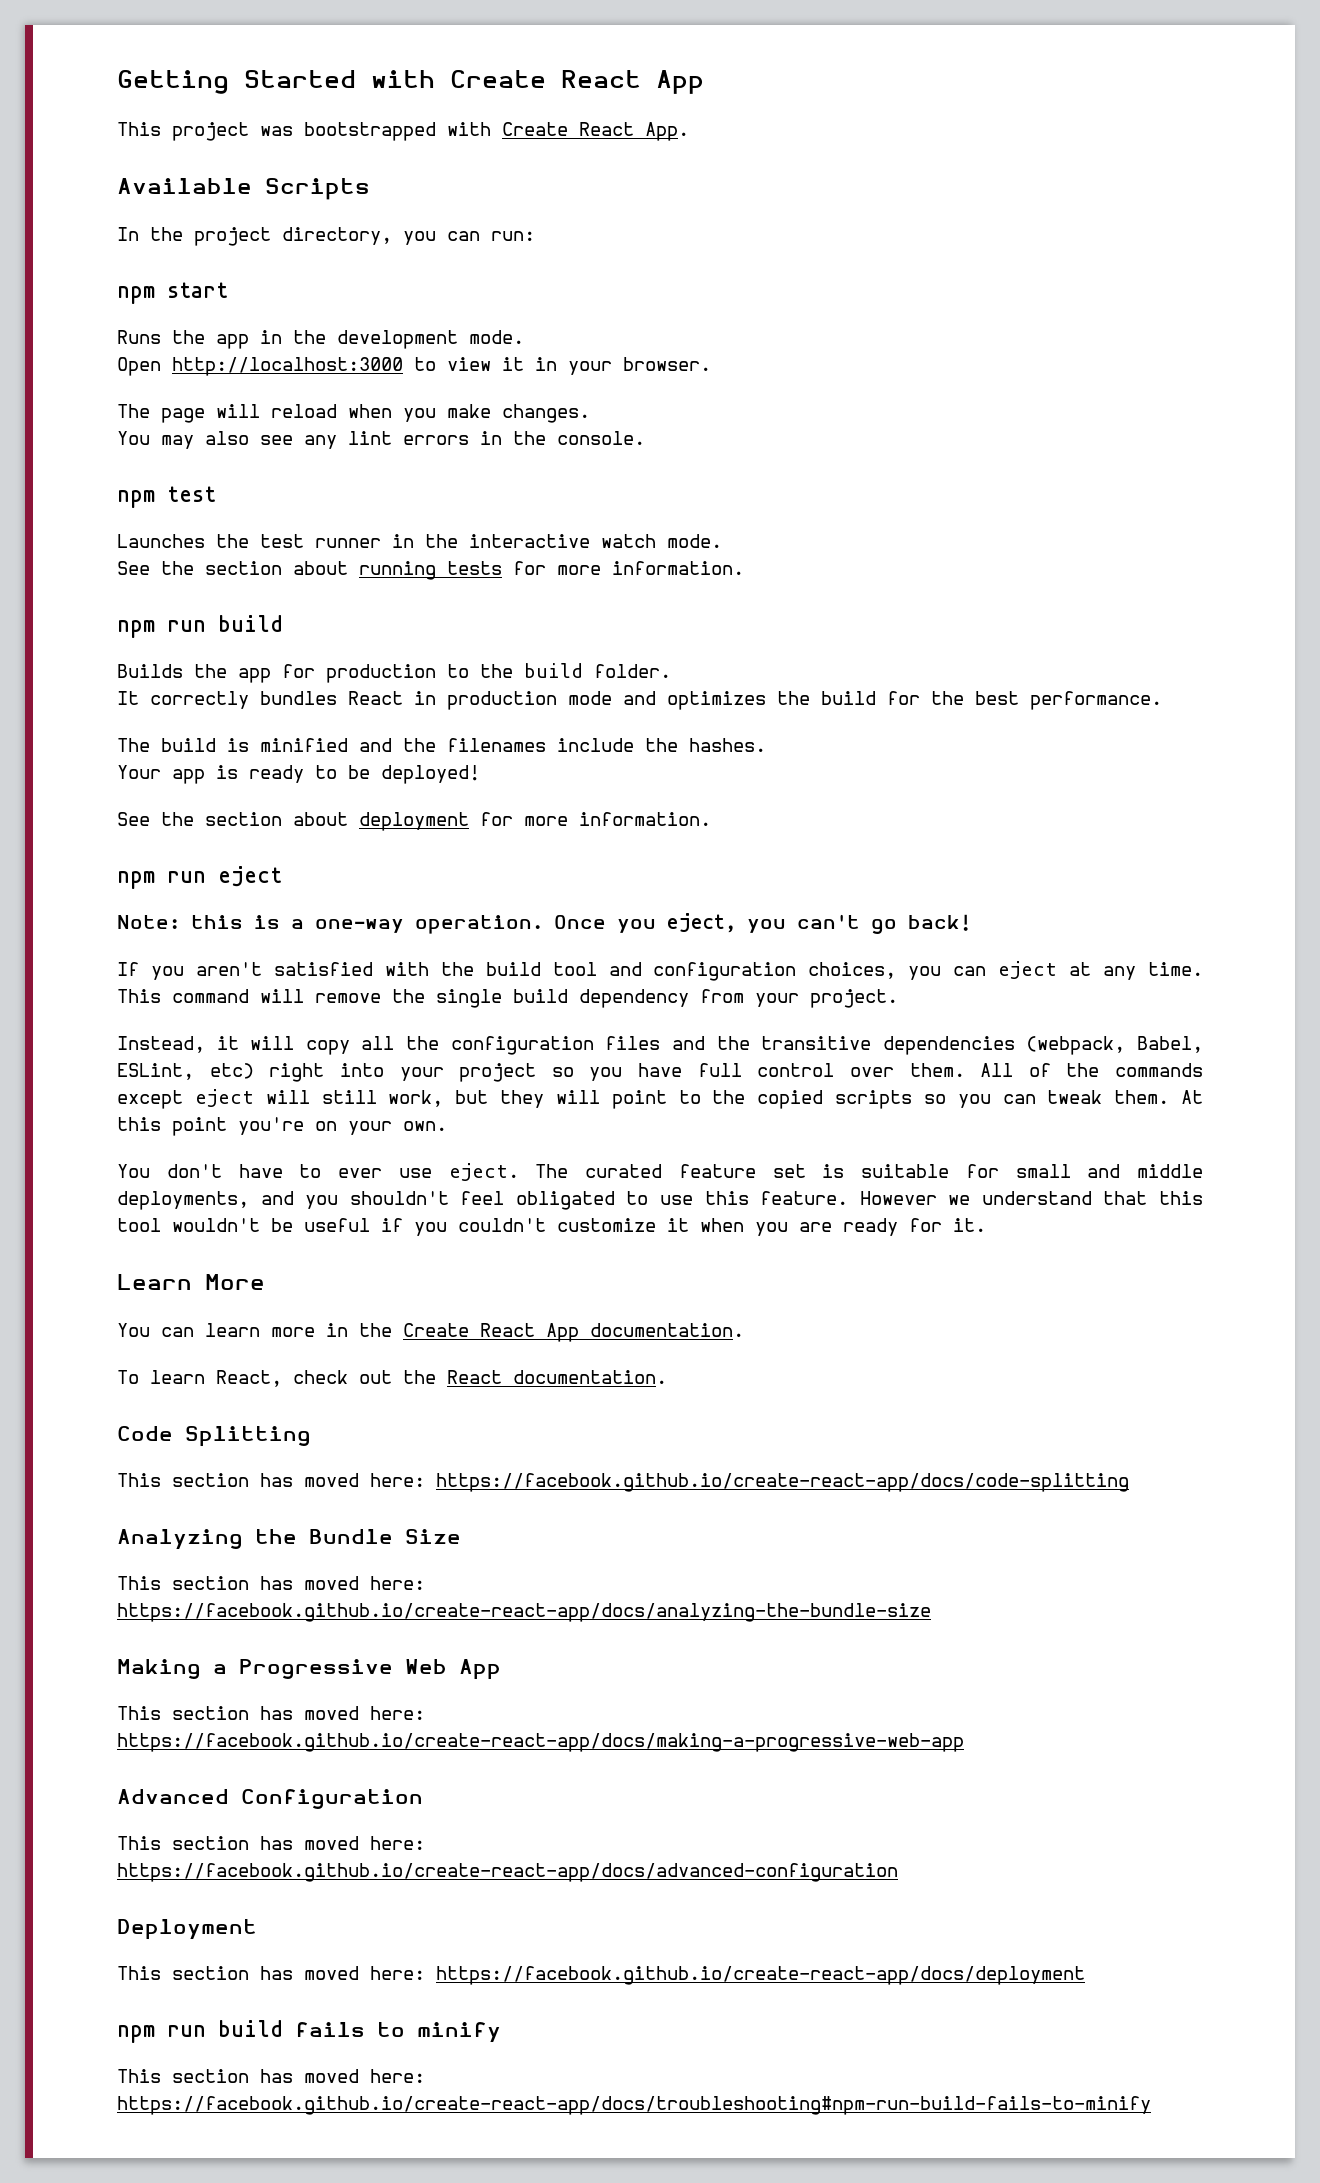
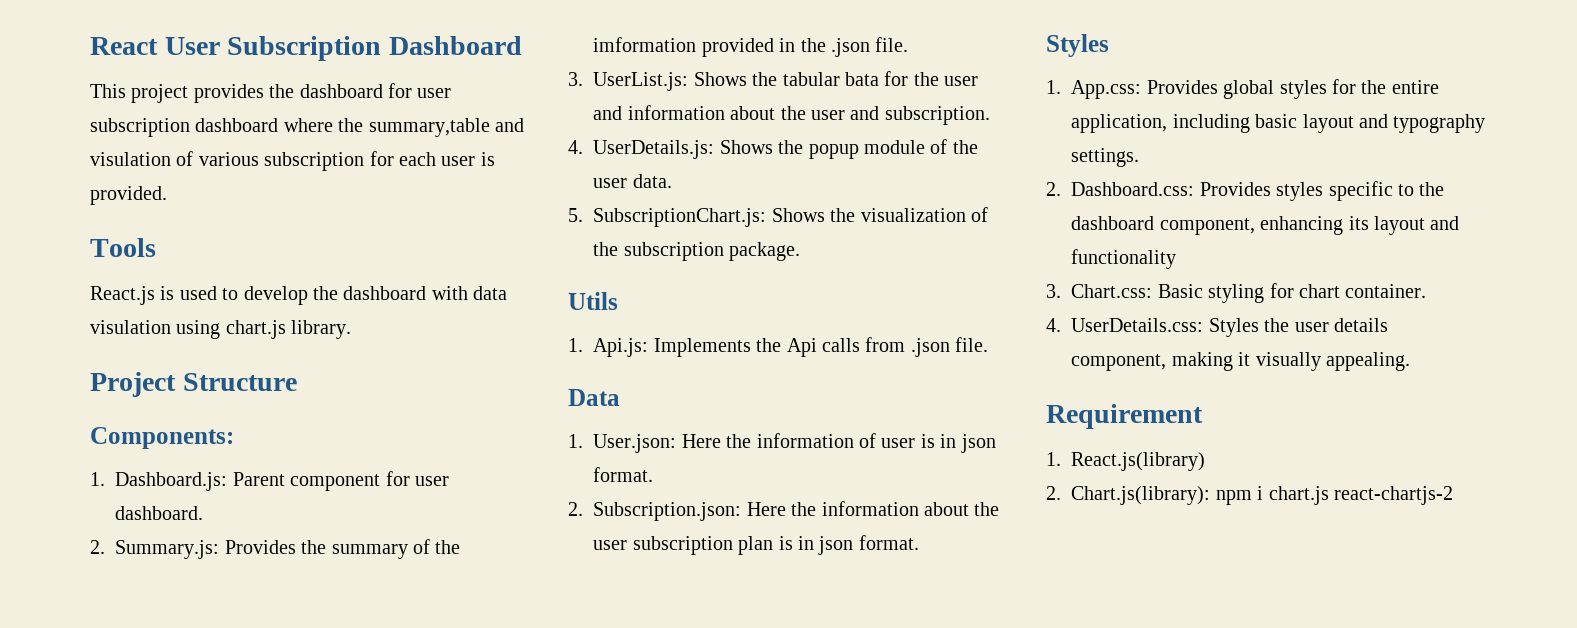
[117,70,704,94] [117,122,689,141] [117,178,370,200] [117,227,535,246] [117,282,228,304] [117,330,524,349] [117,357,711,376] [117,404,590,423] [117,431,645,449] [117,486,216,508] [117,534,722,548] [117,561,744,580] [117,615,283,638] [117,663,671,683] [117,691,1162,710] [117,738,766,752] [117,765,480,784] [117,812,711,831] [117,866,282,889] [117,913,971,934] [117,961,1203,981] [117,989,898,1008] [117,1036,1204,1055] [117,1063,1203,1082] [117,1089,1204,1109] [117,1117,447,1136] [117,1163,1203,1181] [117,1191,1203,1210] [117,1218,986,1236] [117,1274,265,1290] [117,1323,744,1342] [117,1370,667,1387] [117,1426,311,1447] [117,1473,1129,1492] [117,1529,461,1550] [117,1576,425,1590] [117,1603,931,1622] [117,1659,501,1680] [117,1706,425,1720] [117,1733,964,1752] [117,1789,423,1809] [117,1836,425,1850] [117,1863,898,1882] [117,1919,257,1940] [117,1966,1085,1985] [117,2020,501,2043] [117,2069,425,2083] [117,2096,1151,2115] Getting Started with Create React App // This project was bootstrapped with Create React App. // Available Scripts // In the project directory, you can run: // npm start // Runs the app in the development mode. // Open http://localhost:3000 to view it in your browser. // The page will reload when you make changes. // You may also see any lint errors in the console. // npm test // Launches the test runner in the interactive watch mode. // See the section about running tests for more information. // npm run build // Builds the app for production to the build folder. // It correctly bundles React in production mode and optimizes the build for the best performance. // The build is minified and the filenames include the hashes. // Your app is ready to be deployed! // See the section about deployment for more information. // npm run eject // Note: this is a one-way operation. Once you eject, you can't go back! // If you aren't satisfied with the build tool and configuration choices, you can eject at any time. This command will remove the single build dependency from your project. // Instead, it will copy all the configuration files and the transitive dependencies (webpack, Babel, ESLint, etc) right into your project so you have full control over them. All of the commands except eject will still work, but they will point to the copied scripts so you can tweak them. At this point you're on your own. // You don't have to ever use eject. The curated feature set is suitable for small and middle deployments, and you shouldn't feel obligated to use this feature. However we understand that this tool wouldn't be useful if you couldn't customize it when you are ready for it. // Learn More // You can learn more in the Create React App documentation. // To learn React, check out the React documentation. // Code Splitting // This section has moved here: https://facebook.github.io/create-react-app/docs/code-splitting // Analyzing the Bundle Size // This section has moved here: https://facebook.github.io/create-react-app/docs/analyzing-the-bundle-size // Making a Progressive Web App // This section has moved here: https://facebook.github.io/create-react-app/docs/making-a-progressive-web-app // Advanced Configuration // This section has moved here: https://facebook.github.io/create-react-app/docs/advanced-configuration // Deployment // This section has moved here: https://facebook.github.io/create-react-app/docs/deployment // npm run build fails to minify // This section has moved here: https://facebook.github.io/create-react-app/docs/troubleshooting#npm-run-build-fails-to-minify -> [90,36,522,61] [90,83,452,103] [90,118,524,137] [90,151,495,171] [90,186,167,205] [90,238,156,257] [90,286,508,305] [90,320,352,339] [90,372,297,397] [90,427,234,449] [90,471,449,491] [115,506,204,520] [90,539,461,559] [593,37,909,57] [568,71,979,91] [593,105,990,125] [568,139,978,159] [593,174,672,188] [568,207,988,227] [593,242,801,261] [568,292,618,310] [568,337,989,357] [568,389,620,406] [568,433,996,453] [593,467,654,482] [568,501,1000,521] [593,535,919,555] [1046,34,1109,57] [1046,79,1439,99] [1071,114,1486,133] [1071,148,1140,167] [1046,181,1445,201] [1071,216,1460,235] [1071,249,1177,269] [1046,283,1427,303] [1046,318,1388,337] [1071,352,1410,371] [1046,404,1203,429] [1046,452,1206,471] [1046,486,1453,505] React User Subscription Dashboard // This project provides the dashboard for user subscription dashboard where the summary,table and visulation of various subscription for each user is provided. // Tools // React.js is used to develop the dashboard with data visulation using chart.js library. // Project Structure // Components: // 1. Dashboard.js: Parent component for user dashboard. // 2. Summary.js: Provides the summary of the imformation provided in the .json file. // 3. UserList.js: Shows the tabular bata for the user and information about the user and subscription. // 4. UserDetails.js: Shows the popup module of the user data. // 5. SubscriptionChart.js: Shows the visualization of the subscription package. // Utils // 1. Api.js: Implements the Api calls from .json file. // Data // 1. User.json: Here the information of user is in json format. // 2. Subscription.json: Here the information about the user subscription plan is in json format. // Styles // 1. App.css: Provides global styles for the entire application, including basic layout and typography settings. // 2. Dashboard.css: Provides styles specific to the dashboard component, enhancing its layout and functionality // 3. Chart.css: Basic styling for chart container. // 4. UserDetails.css: Styles the user details component, making it visually appealing. // Requirement // 1. React.js(library) // 2. Chart.js(library): npm i chart.js react-chartjs-2

